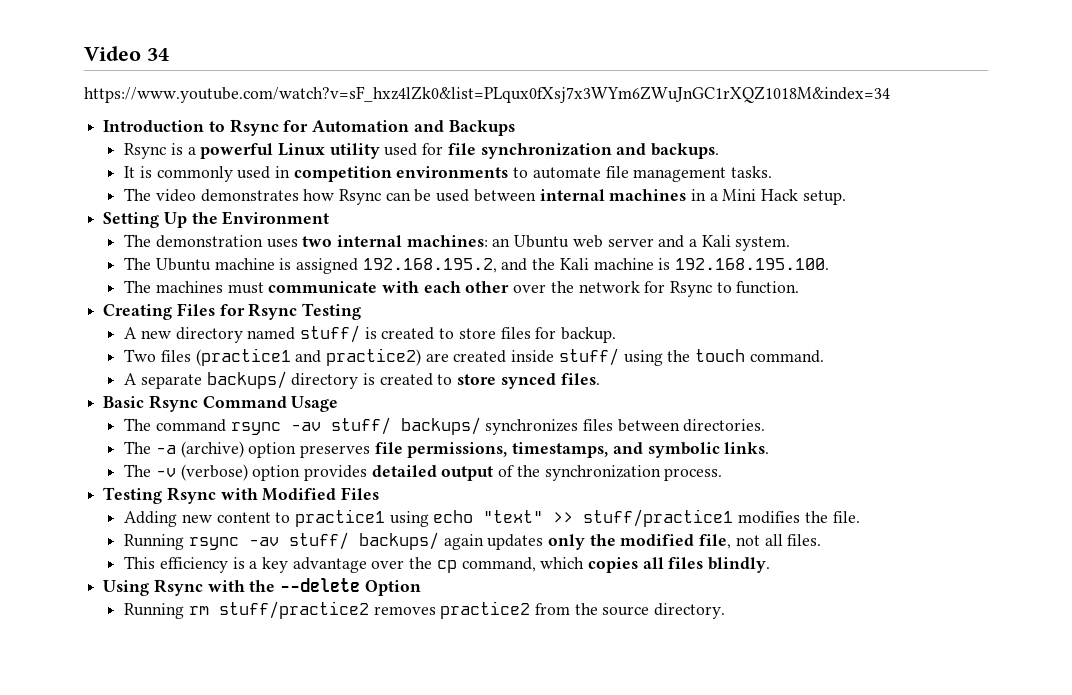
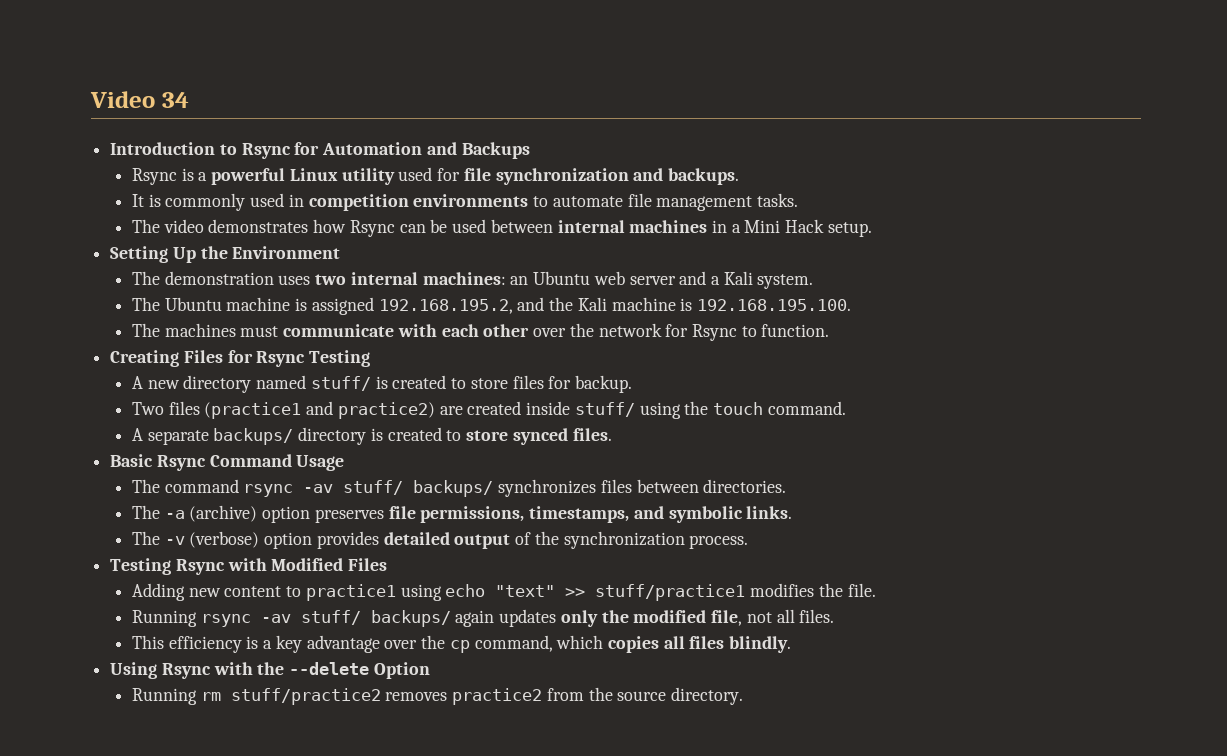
[84,86,890,103] // https://www.youtube.com/watch?v=sF_hxz4lZk0&list=PLqux0fXsj7x3WYm6ZWuJnGC1rXQZ1018M&index=34 -> (189, 100) none

